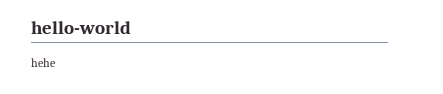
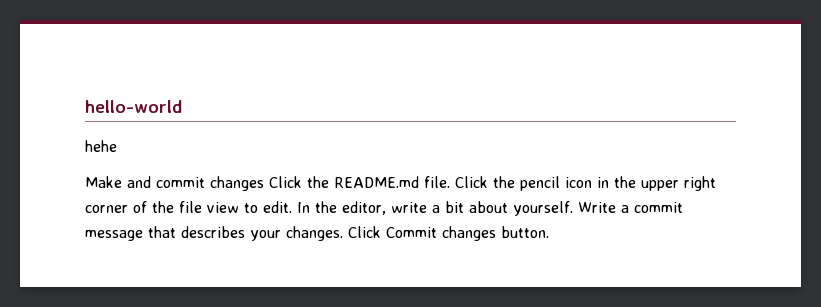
(56, 62) none -> [85,176,716,191] [85,201,683,216] [85,226,549,241] // Make and commit changes Click the README.md file. Click the pencil icon in the upper right corner of the file view to edit. In the editor, write a bit about yourself. Write a commit message that describes your changes. Click Commit changes button.

